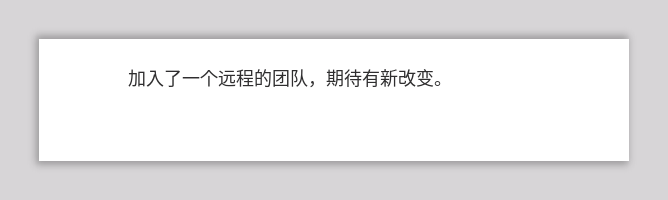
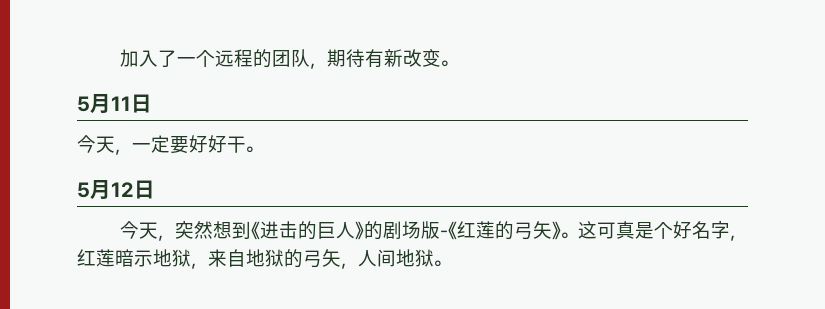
(452, 83) none -> [77,94,152,114] [77,135,263,155] [77,180,155,200] [120,221,748,241] [77,249,451,269] // 5月11日 // 今天，一定要好好干。 // 5月12日 // 今天，突然想到《进击的巨人》的剧场版-《红莲的弓矢》。这可真是个好名字，红莲暗示地狱，来自地狱的弓矢，人间地狱。

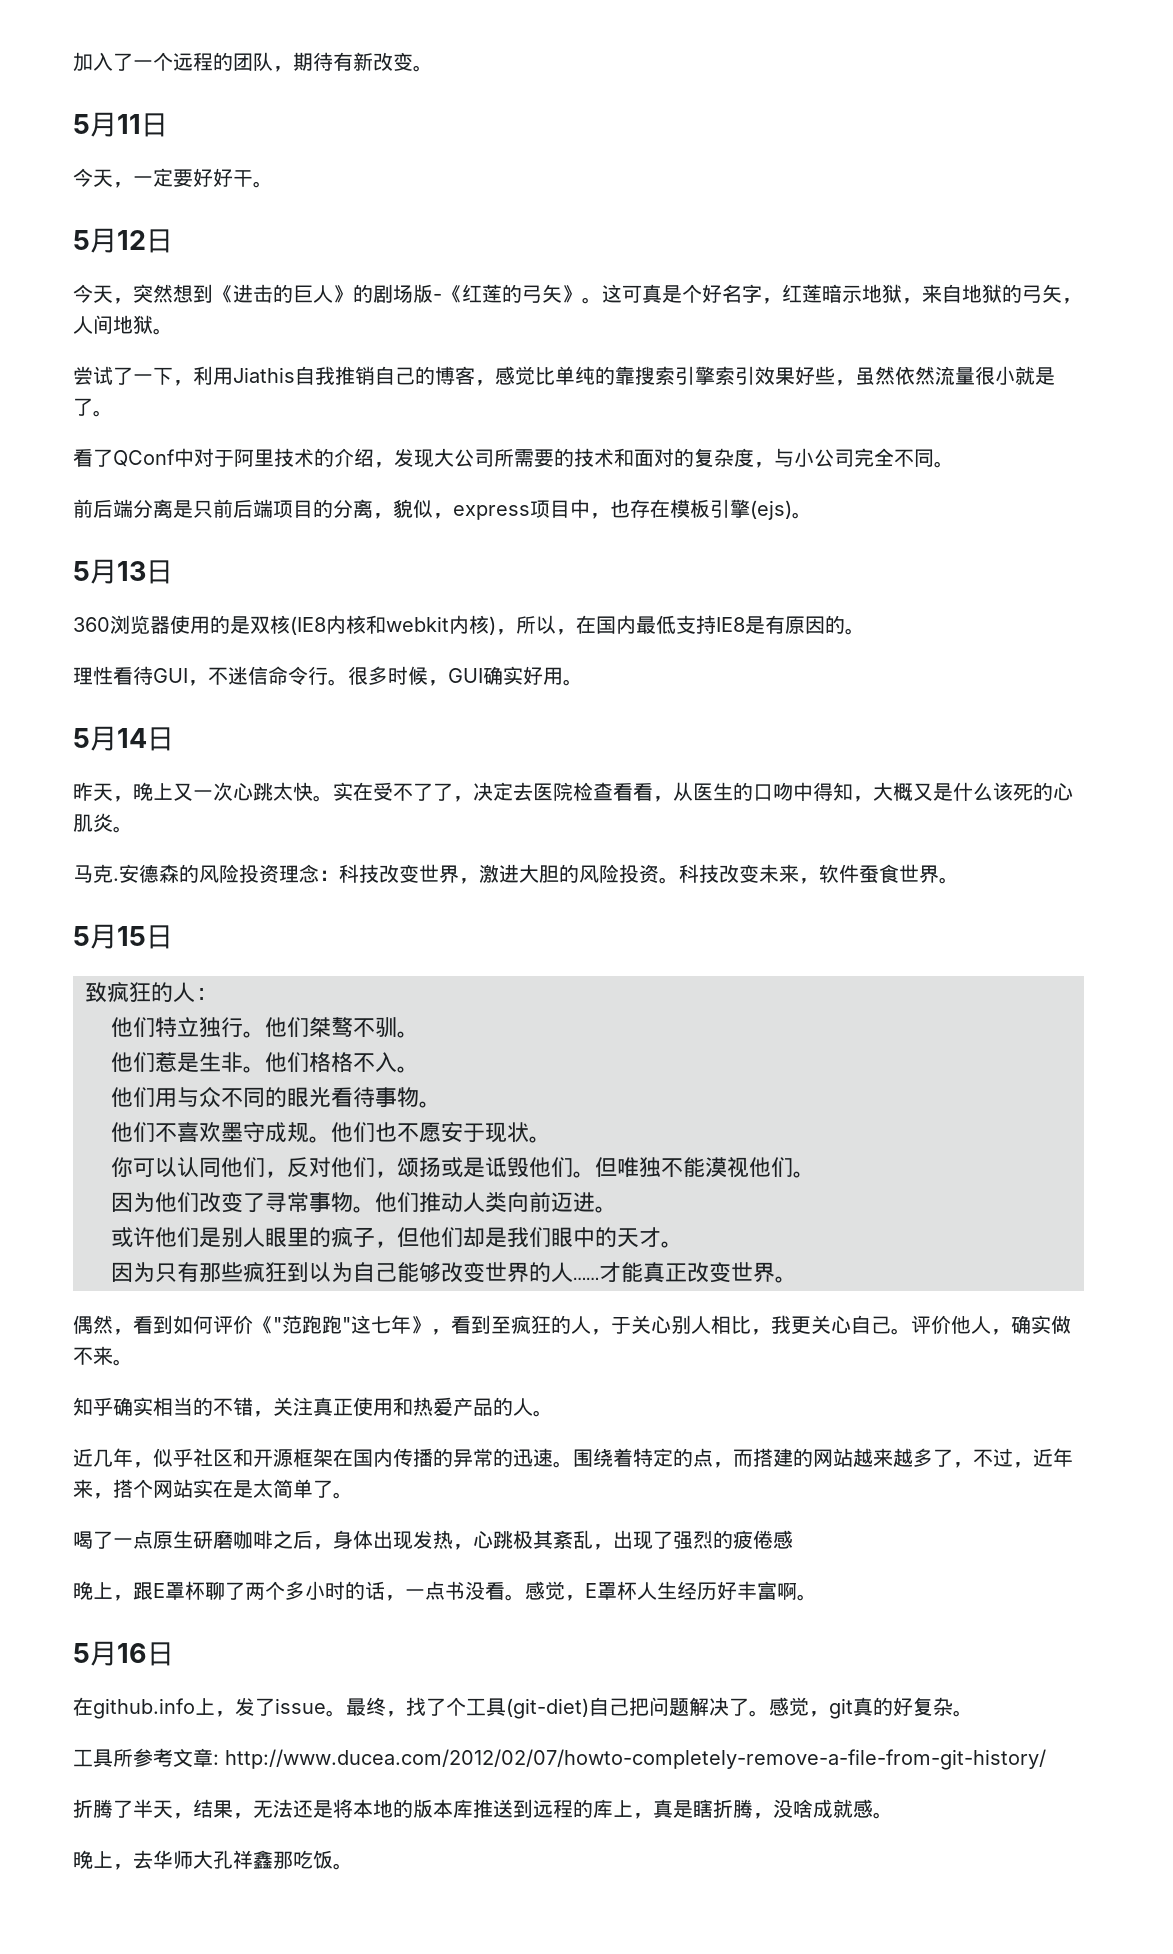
(451, 263) none -> [73,366,1055,386] [73,398,113,417] [73,448,954,468] [73,499,812,520] [73,559,173,584] [73,615,865,635] [73,666,583,686] [73,726,174,751] [73,782,1073,802] [73,813,133,833] [73,864,959,884] [73,924,173,949] [85,982,208,1003] [111,1017,419,1038] [111,1052,419,1073] [111,1087,441,1108] [111,1122,551,1143] [111,1157,815,1178] [111,1191,617,1213] [111,1227,683,1248] [111,1262,797,1283] [73,1315,1071,1335] [73,1346,133,1366] [73,1397,553,1417] [73,1448,1073,1468] [73,1479,353,1499] [73,1530,793,1550] [73,1581,817,1601] [73,1641,174,1666] [73,1697,973,1719] [73,1748,1046,1770] [73,1799,893,1819] [73,1850,353,1870] // 尝试了一下，利用Jiathis自我推销自己的博客，感觉比单纯的靠搜索引擎索引效果好些，虽然依然流量很小就是了。 // 看了QConf中对于阿里技术的介绍，发现大公司所需要的技术和面对的复杂度，与小公司完全不同。 // 前后端分离是只前后端项目的分离，貌似，express项目中，也存在模板引擎(ejs)。 // 5月13日 // 360浏览器使用的是双核(IE8内核和webkit内核)，所以，在国内最低支持IE8是有原因的。 // 理性看待GUI，不迷信命令行。很多时候，GUI确实好用。 // 5月14日 // 昨天，晚上又一次心跳太快。实在受不了了，决定去医院检查看看，从医生的口吻中得知，大概又是什么该死的心肌炎。 // 马克.安德森的风险投资理念：科技改变世界，激进大胆的风险投资。科技改变未来，软件蚕食世界。 // 5月15日 // 致疯狂的人: // 他们特立独行。他们桀骜不驯。 // 他们惹是生非。他们格格不入。 // 他们用与众不同的眼光看待事物。 // 他们不喜欢墨守成规。他们也不愿安于现状。 // 你可以认同他们，反对他们，颂扬或是诋毁他们。但唯独不能漠视他们。 // 因为他们改变了寻常事物。他们推动人类向前迈进。 // 或许他们是别人眼里的疯子，但他们却是我们眼中的天才。 // 因为只有那些疯狂到以为自己能够改变世界的人……才能真正改变世界。 // 偶然，看到如何评价《"范跑跑"这七年》，看到至疯狂的人，于关心别人相比，我更关心自己。评价他人，确实做不来。 // 知乎确实相当的不错，关注真正使用和热爱产品的人。 // 近几年，似乎社区和开源框架在国内传播的异常的迅速。围绕着特定的点，而搭建的网站越来越多了，不过，近年来，搭个网站实在是太简单了。 // 喝了一点原生研磨咖啡之后，身体出现发热，心跳极其紊乱，出现了强烈的疲倦感 // 晚上，跟E罩杯聊了两个多小时的话，一点书没看。感觉，E罩杯人生经历好丰富啊。 // 5月16日 // 在github.info上，发了issue。最终，找了个工具(git-diet)自己把问题解决了。感觉，git真的好复杂。 // 工具所参考文章: http://www.ducea.com/2012/02/07/howto-completely-remove-a-file-from-git-history/ // 折腾了半天，结果，无法还是将本地的版本库推送到远程的库上，真是瞎折腾，没啥成就感。 // 晚上，去华师大孔祥鑫那吃饭。

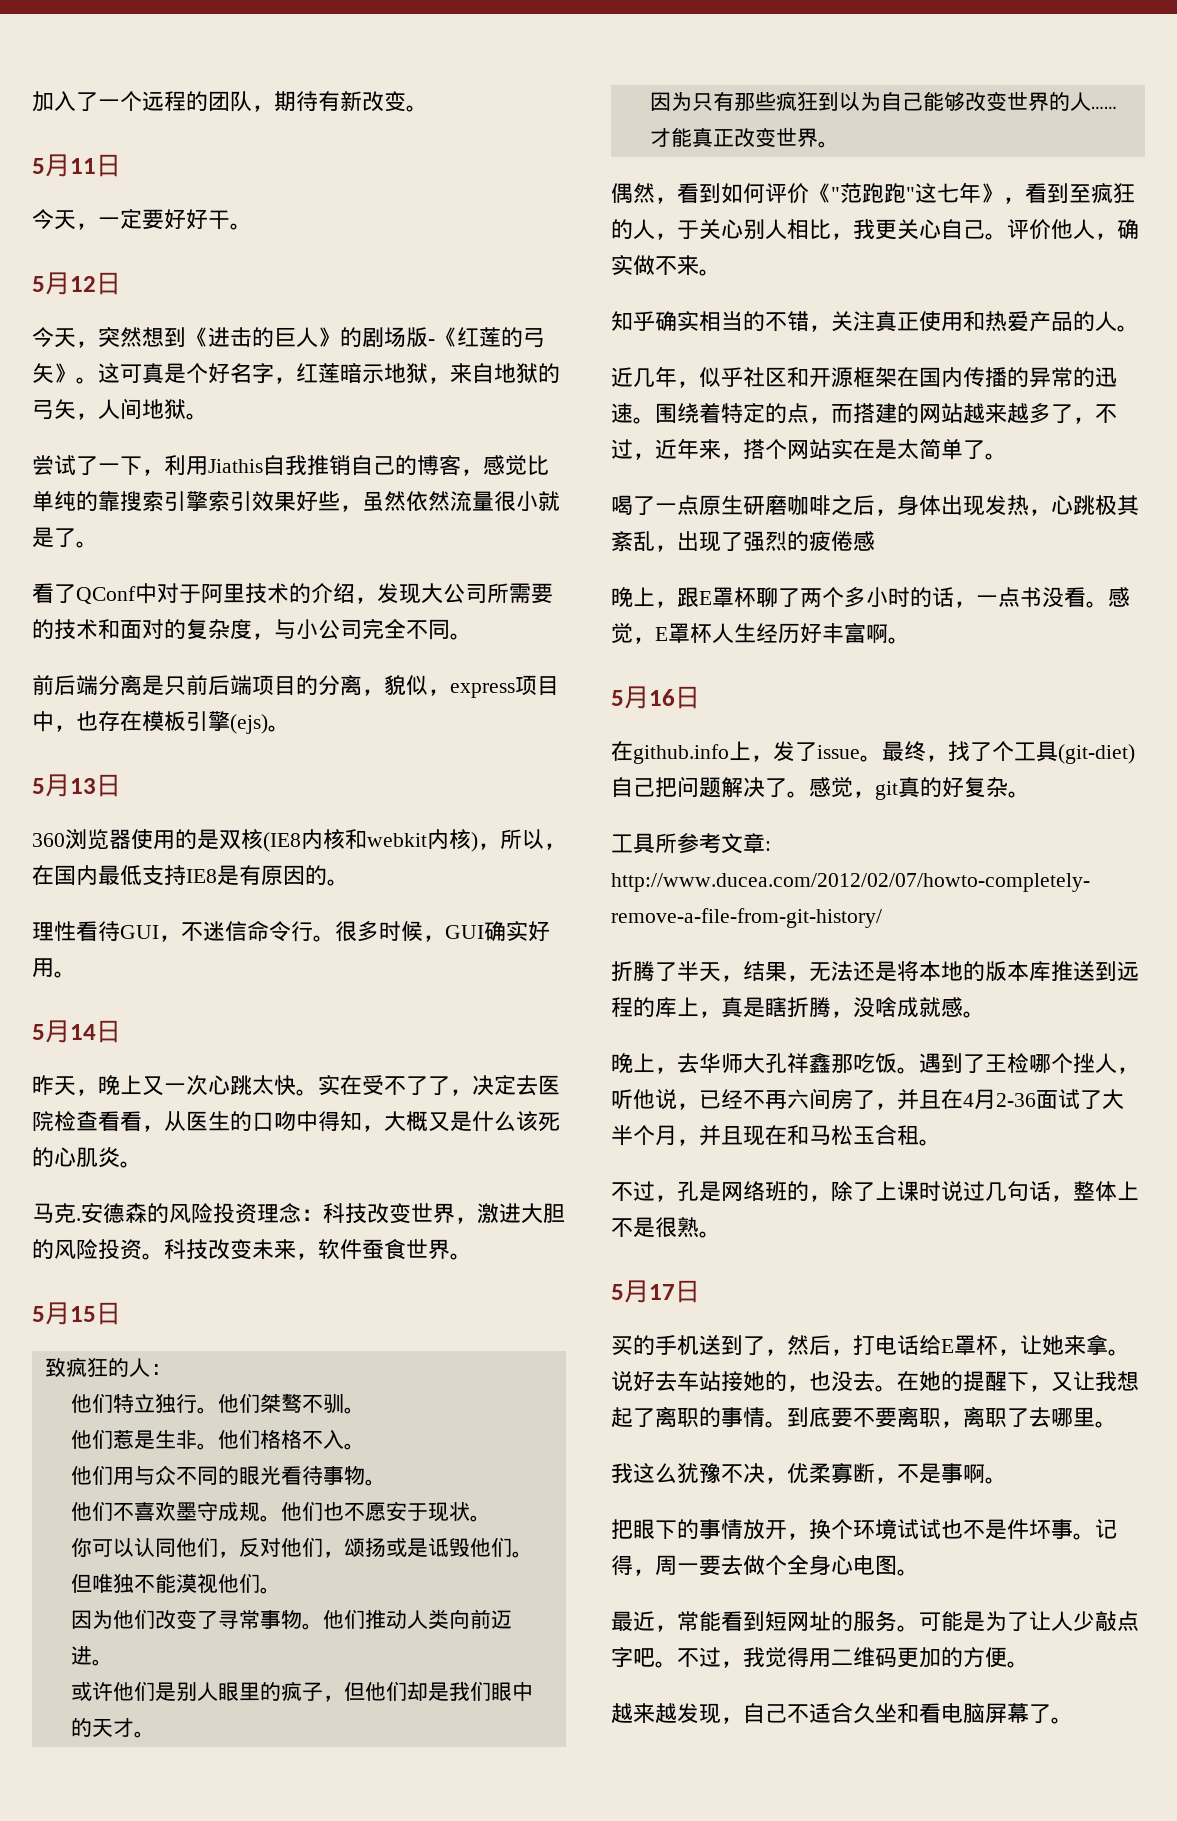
(353, 1866) none -> [919,1053,1139,1074] [611,1088,1124,1110] [611,1124,941,1146] [611,1181,1139,1202] [611,1217,721,1238] [611,1280,700,1303] [611,1335,1130,1356] [611,1371,1139,1392] [611,1406,1117,1428] [611,1463,1007,1484] [611,1519,1117,1540] [611,1555,919,1576] [611,1611,1139,1632] [611,1647,1029,1668] [611,1702,1073,1724] 遇到了王检哪个挫人，听他说，已经不再六间房了，并且在4月2-36面试了大半个月，并且现在和马松玉合租。 // 不过，孔是网络班的，除了上课时说过几句话，整体上不是很熟。 // 5月17日 // 买的手机送到了，然后，打电话给E罩杯，让她来拿。说好去车站接她的，也没去。在她的提醒下，又让我想起了离职的事情。到底要不要离职，离职了去哪里。 // 我这么犹豫不决，优柔寡断，不是事啊。 // 把眼下的事情放开，换个环境试试也不是件坏事。记得，周一要去做个全身心电图。 // 最近，常能看到短网址的服务。可能是为了让人少敲点字吧。不过，我觉得用二维码更加的方便。 // 越来越发现，自己不适合久坐和看电脑屏幕了。

